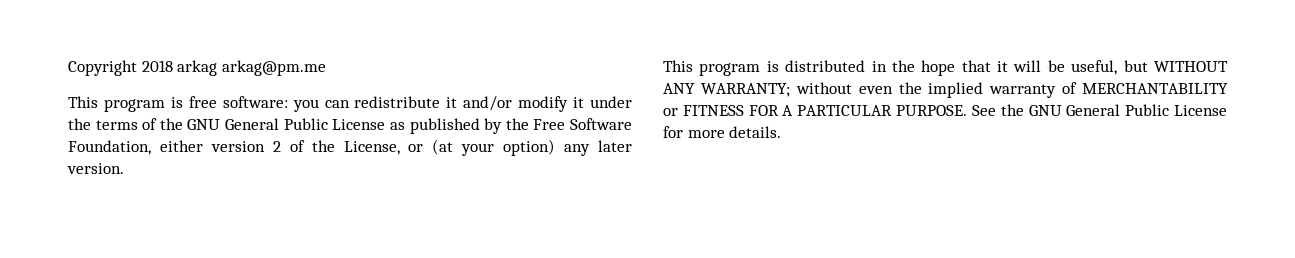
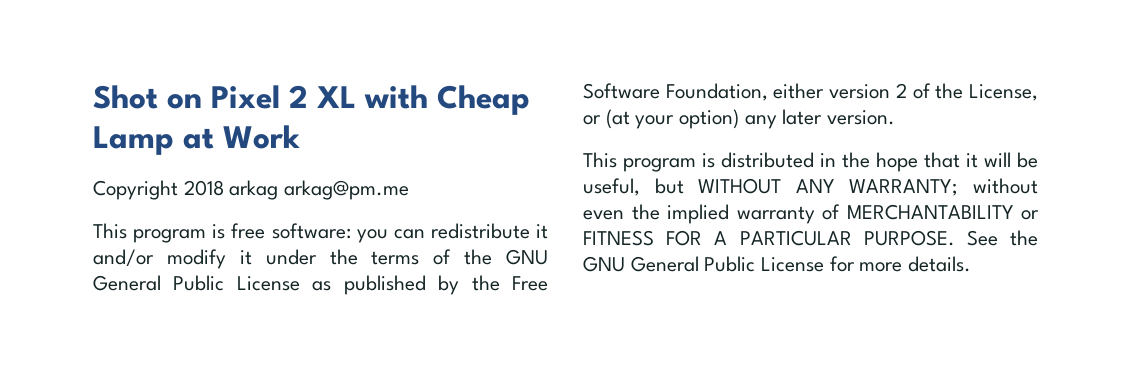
(68, 68) none -> [93,85,530,115] [93,125,300,155] Shot on Pixel 2 XL with Cheap Lamp at Work //

